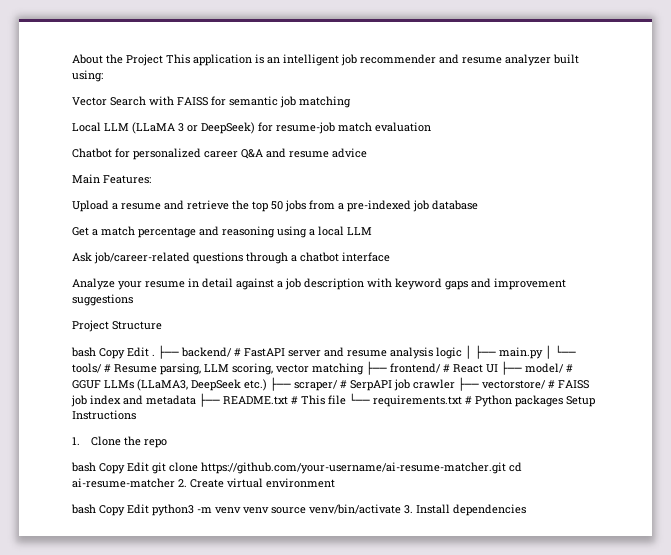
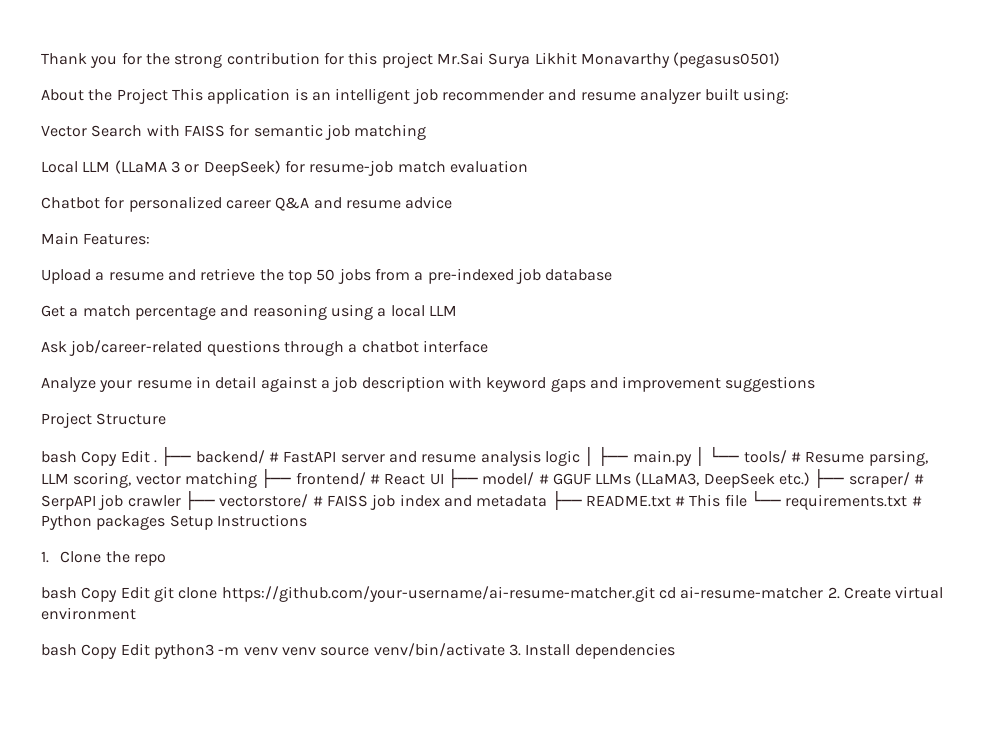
(72, 59) none -> [41,52,781,68] Thank you for the strong contribution for this project Mr.Sai Surya Likhit Monavarthy (pegasus0501) //

